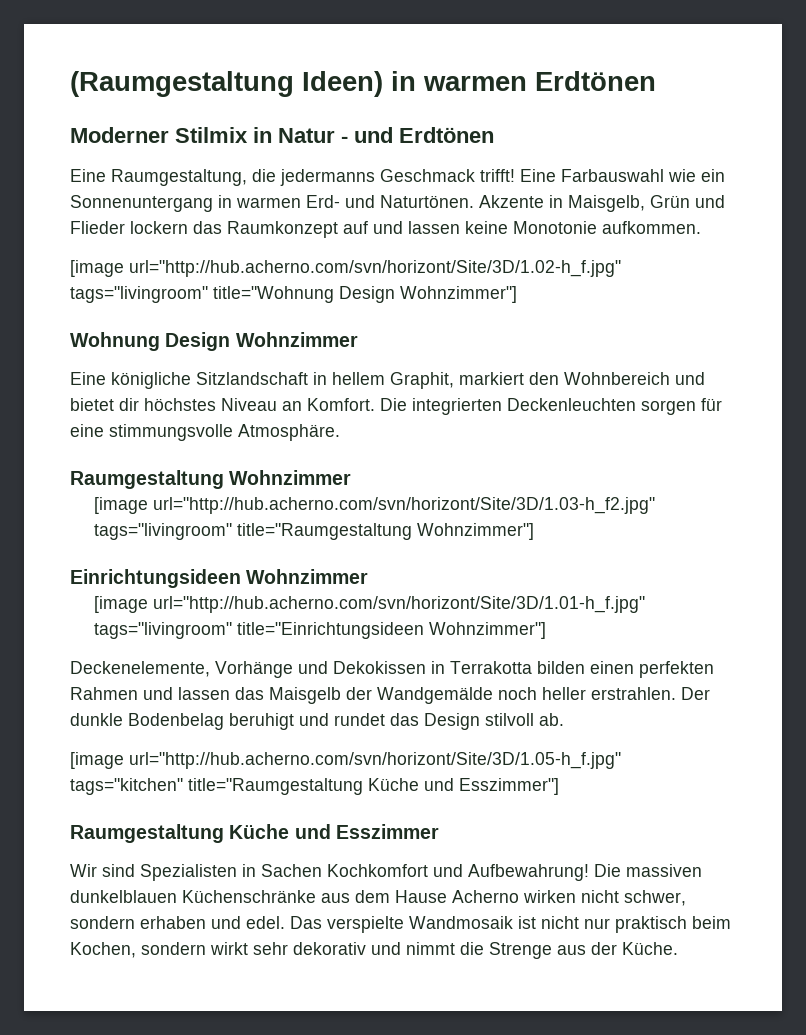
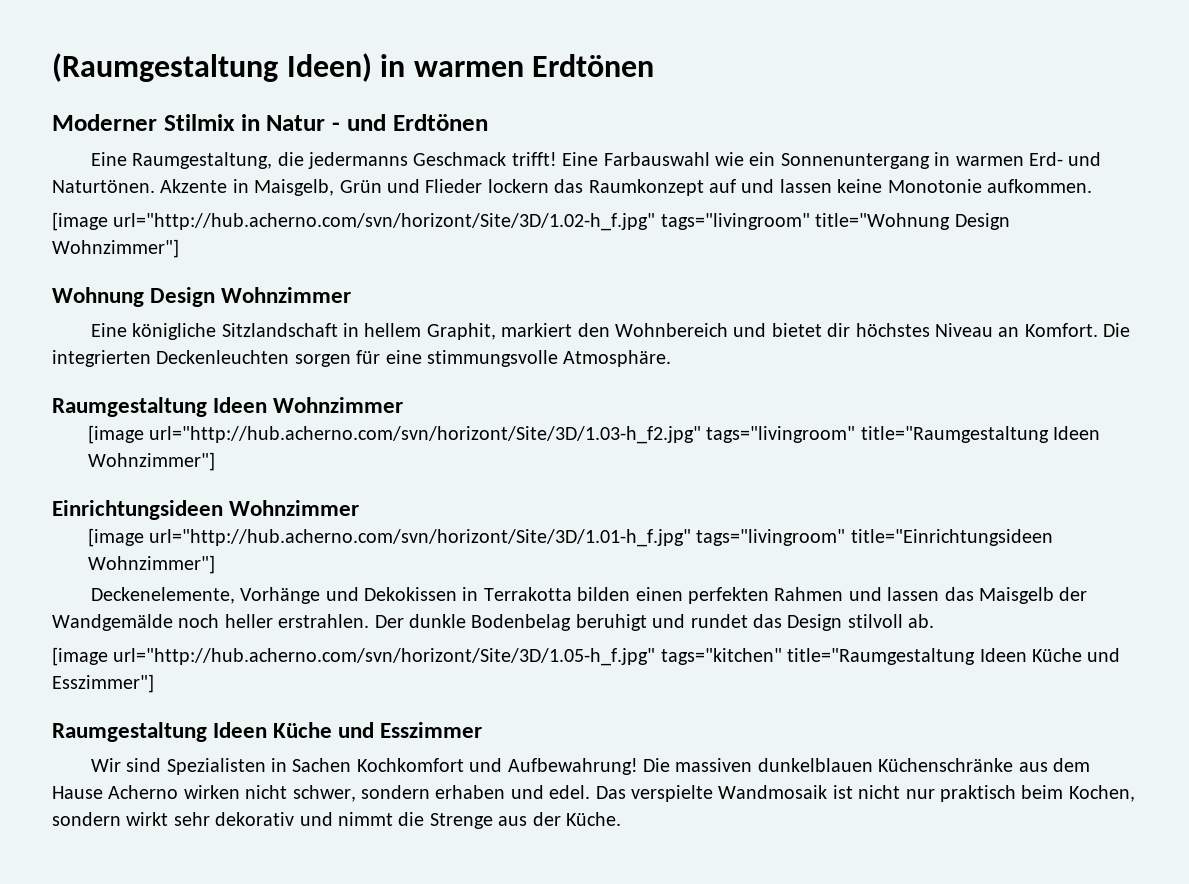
(224, 479) none -> [213,397,268,413] Ideen
(412, 531) none -> [1053,426,1101,440] Ideen
(363, 786) none -> [979,648,1027,662] Ideen
(224, 833) none -> [213,722,268,738] Ideen

